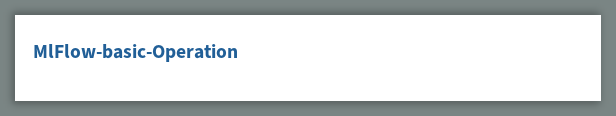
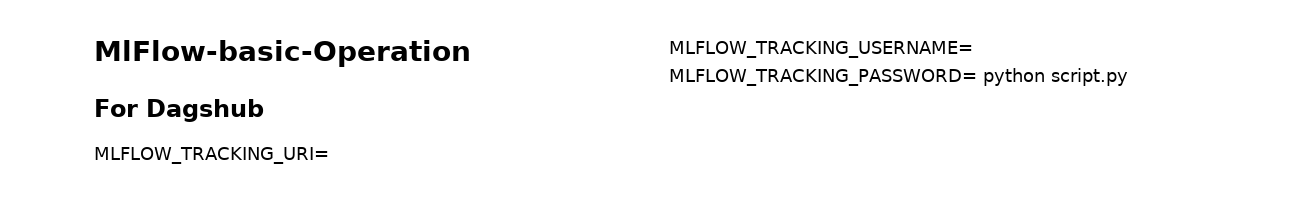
(238, 53) none -> [94,99,264,122] [94,147,329,164] [669,41,973,58] [669,68,1128,86] // For Dagshub // MLFLOW_TRACKING_URI= MLFLOW_TRACKING_USERNAME= MLFLOW_TRACKING_PASSWORD= python script.py

